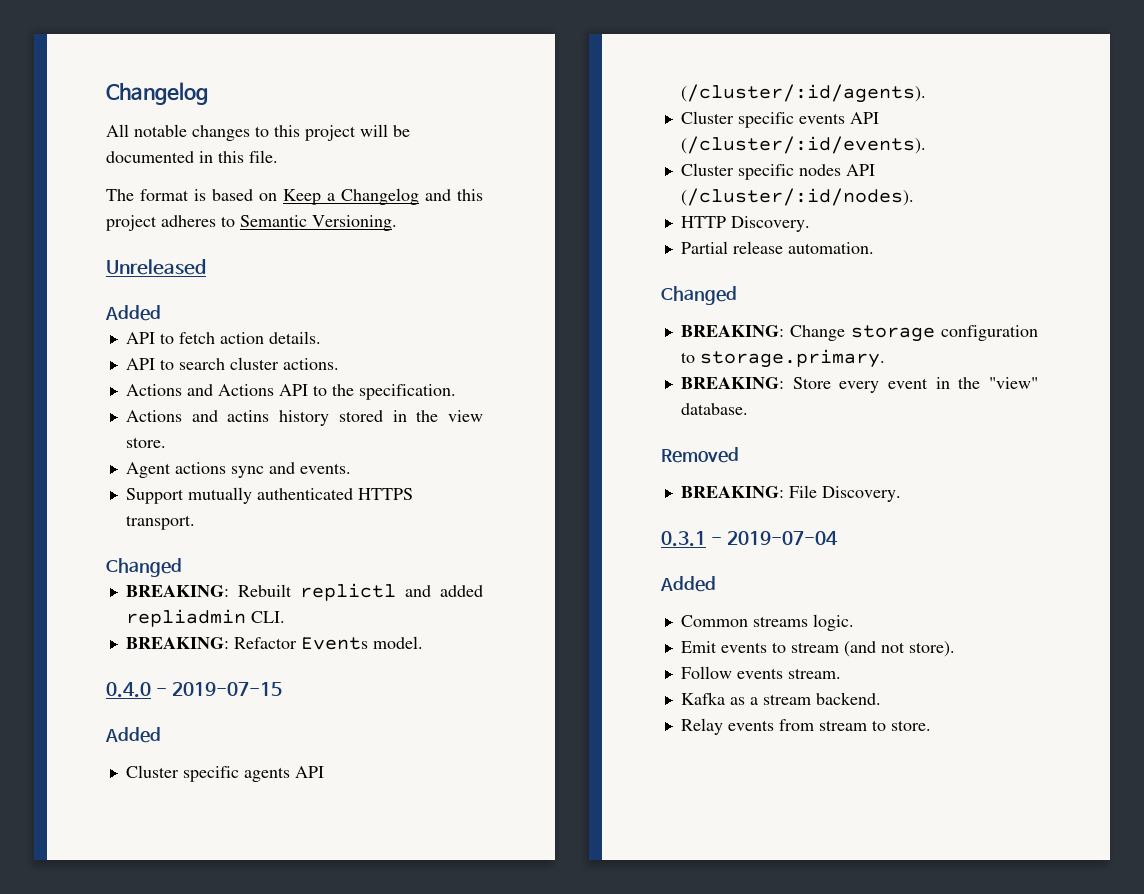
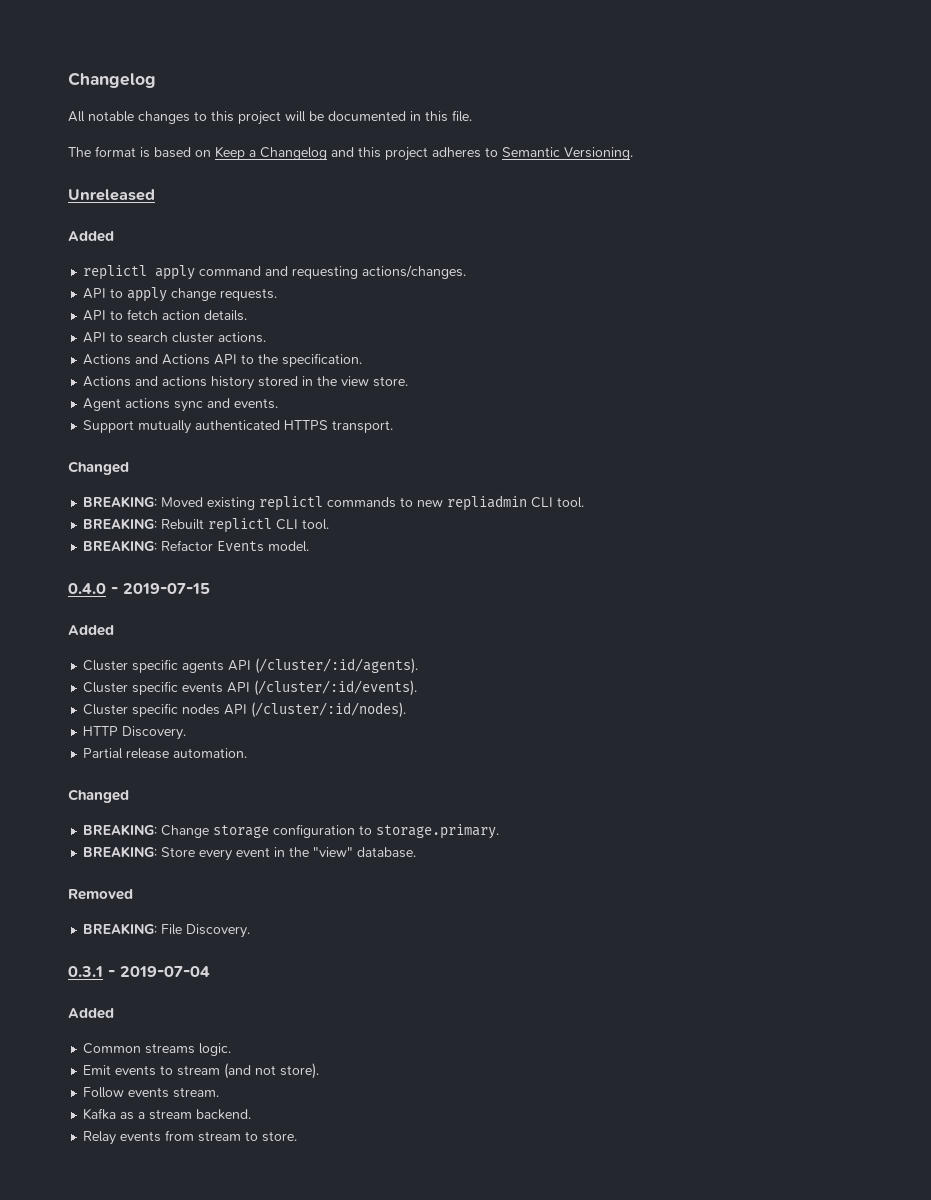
(161, 313) none -> [83,265,467,280] [83,287,278,302] // replictl apply command and requesting actions/changes. // API to apply change requests.
[227,410,270,422] actins -> [162,376,208,387] actions
(182, 567) none -> [83,495,585,511] // BREAKING: Moved existing replictl commands to new repliadmin CLI tool.
[404,585,483,597] [125,609,285,627] and added repliadmin CLI. -> [276,519,330,530] CLI tool.

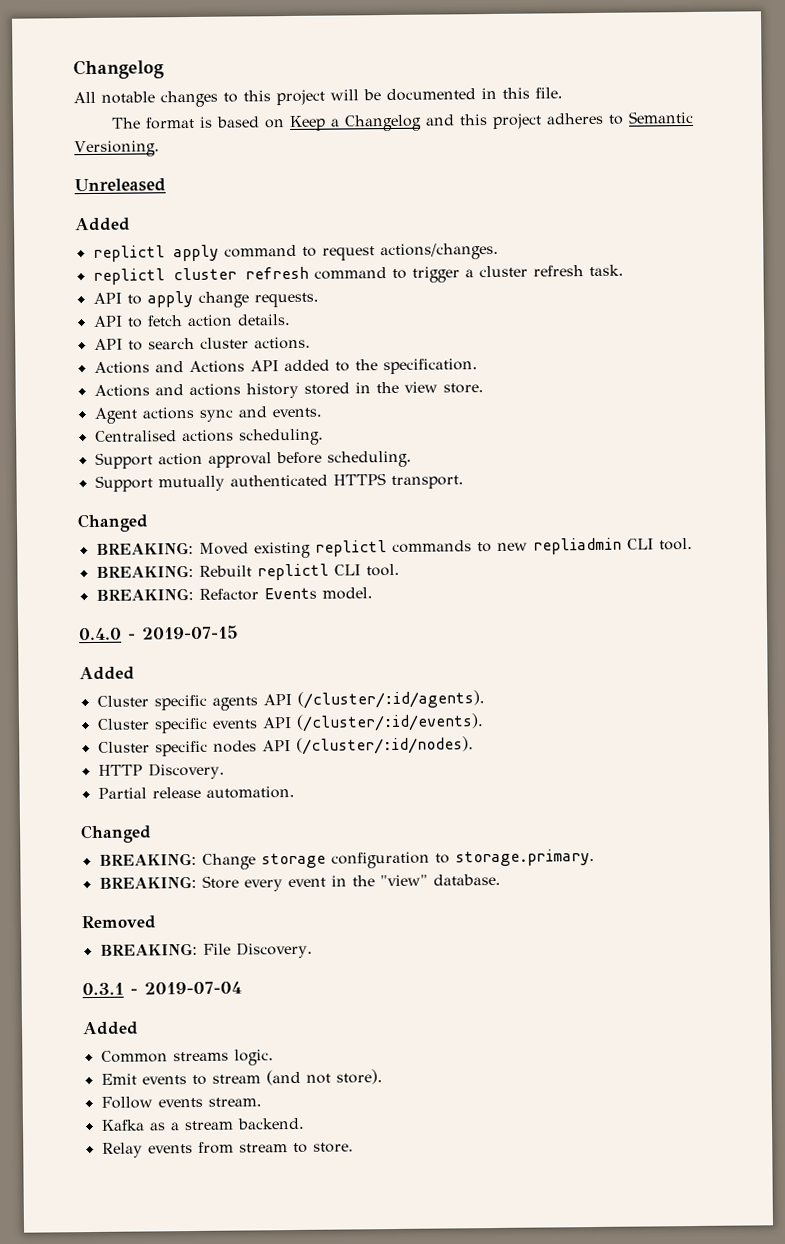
[265,266,359,279] and requesting -> [301,246,375,261] to request
(467, 272) none -> [92,264,624,285] // replictl cluster refresh command to trigger a cluster refresh task.
(238, 359) none -> [283,359,330,372] added
(279, 403) none -> [94,428,324,446] [94,450,412,469] // Centralised actions scheduling. // Support action approval before scheduling.

